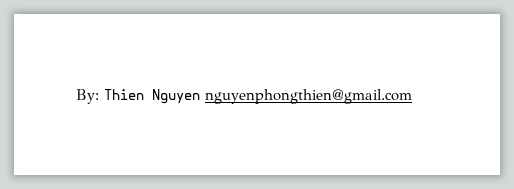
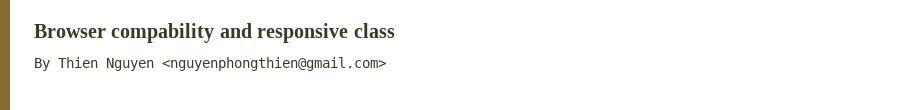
[76,89,99,104] By: -> [34,23,395,43] [34,58,50,71] Browser compability and responsive class // By
[205,89,412,104] nguyenphongthien@gmail.com -> [162,57,386,71] <nguyenphongthien@gmail.com>

